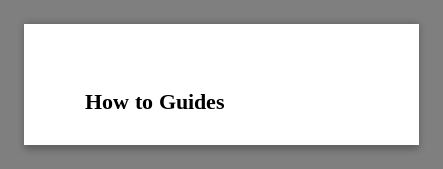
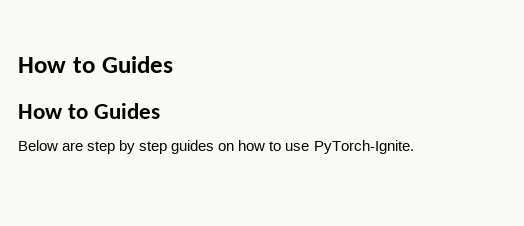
[85,94,225,109] How to Guides -> [18,56,173,73] [18,103,161,119] [18,140,414,154] How to Guides // How to Guides // Below are step by step guides on how to use PyTorch-Ignite.

